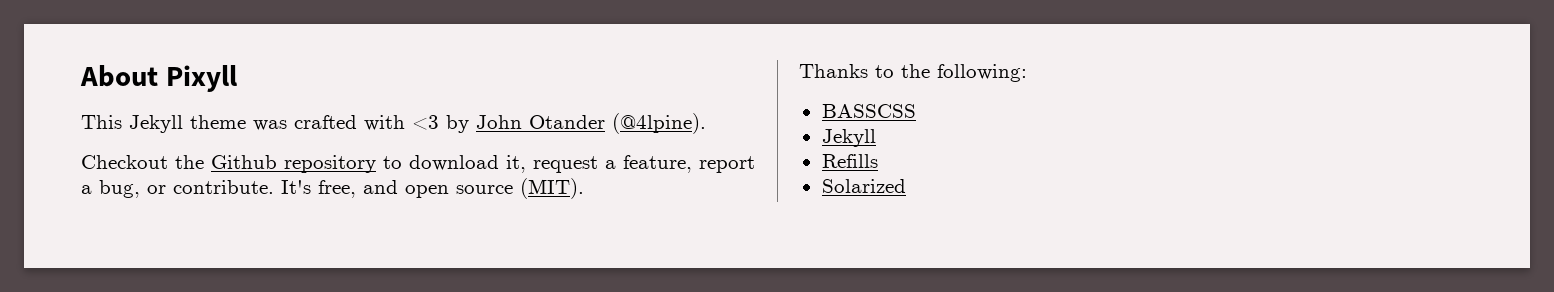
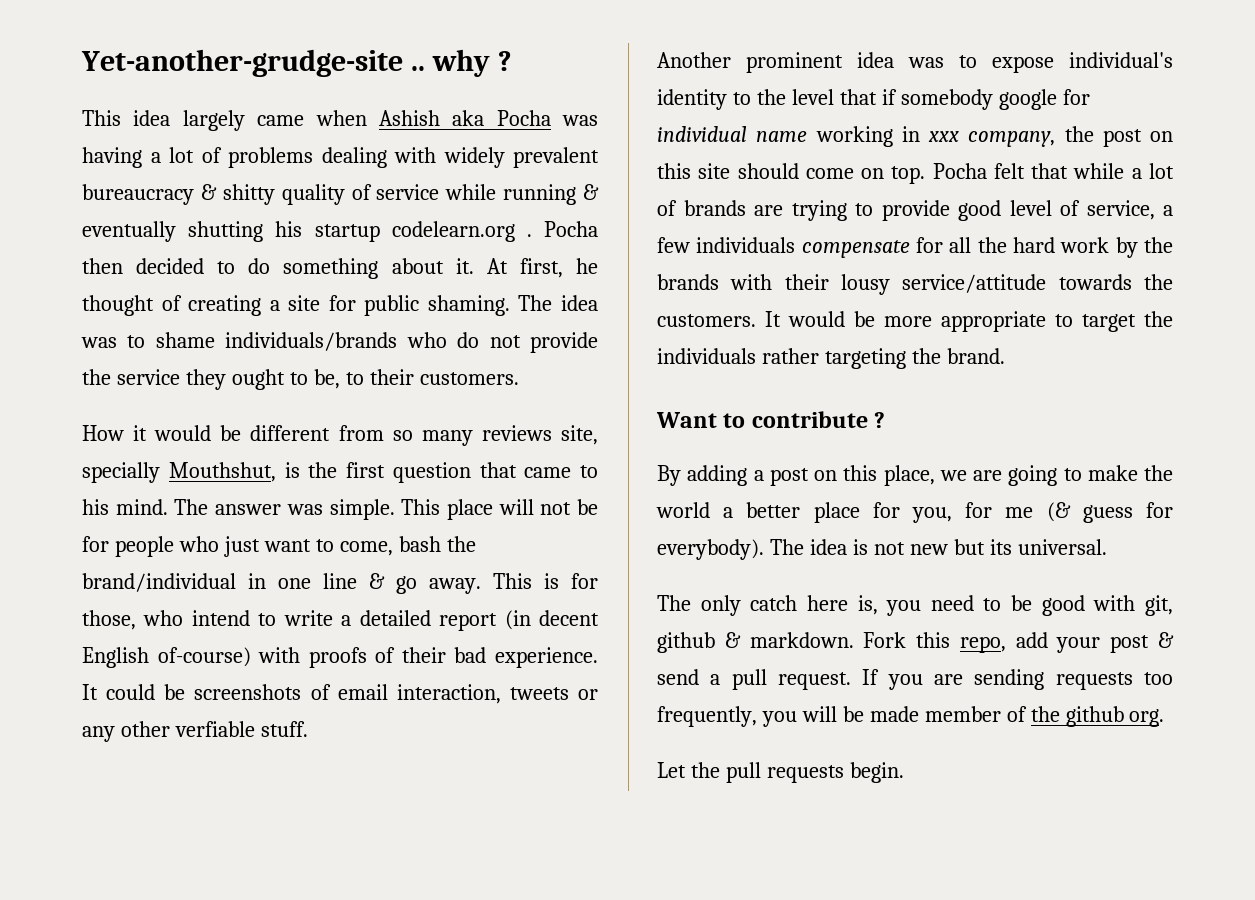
[80,65,237,92] [81,113,706,134] [81,155,755,173] [81,178,584,199] [799,64,1027,82] [821,104,916,118] [821,129,876,147] [821,154,878,168] [821,179,906,193] About Pixyll // This Jekyll theme was crafted with <3 by John Otander (@4lpine). // Checkout the Github repository to download it, request a feature, report a bug, or contribute. It's free, and open source (MIT). // Thanks to the following: // BASSCSS // Jekyll // Refills // Solarized -> [81,49,513,77] [82,110,598,131] [82,147,599,168] [82,184,599,205] [82,221,598,242] [82,258,598,279] [82,295,598,316] [81,332,598,353] [82,369,519,390] [82,425,598,446] [82,462,598,483] [82,499,598,520] [82,536,476,557] [82,573,598,594] [82,610,599,631] [82,647,598,668] [82,684,598,704] [82,721,308,742] [657,52,1173,73] [657,89,1090,110] [657,126,1173,147] [657,163,1174,184] [657,200,1173,221] [657,237,1173,258] [657,274,1173,295] [657,311,1173,332] [657,348,1005,369] [656,411,886,428] [657,465,1173,486] [656,502,1173,523] [657,539,1107,560] [657,595,1173,616] [657,632,1174,653] [657,669,1173,690] [657,706,1165,727] [657,762,904,783] Yet-another-grudge-site .. why ? // This idea largely came when Ashish aka Pocha was having a lot of problems dealing with widely prevalent bureaucracy & shitty quality of service while running & eventually shutting his startup codelearn.org . Pocha then decided to do something about it. At first, he thought of creating a site for public shaming. The idea was to shame individuals/brands who do not provide the service they ought to be, to their customers. // How it would be different from so many reviews site, specially Mouthshut, is the first question that came to his mind. The answer was simple. This place will not be for people who just want to come, bash the brand/individual in one line & go away. This is for those, who intend to write a detailed report (in decent English of-course) with proofs of their bad experience. It could be screenshots of email interaction, tweets or any other verfiable stuff. // Another prominent idea was to expose individual's identity to the level that if somebody google for individual name working in xxx company, the post on this site should come on top. Pocha felt that while a lot of brands are trying to provide good level of service, a few individuals compensate for all the hard work by the brands with their lousy service/attitude towards the customers. It would be more appropriate to target the individuals rather targeting the brand. // Want to contribute ? // By adding a post on this place, we are going to make the world a better place for you, for me (& guess for everybody). The idea is not new but its universal. // The only catch here is, you need to be good with git, github & markdown. Fork this repo, add your post & send a pull request. If you are sending requests too frequently, you will be made member of the github org. // Let the pull requests begin.

